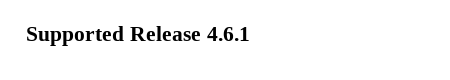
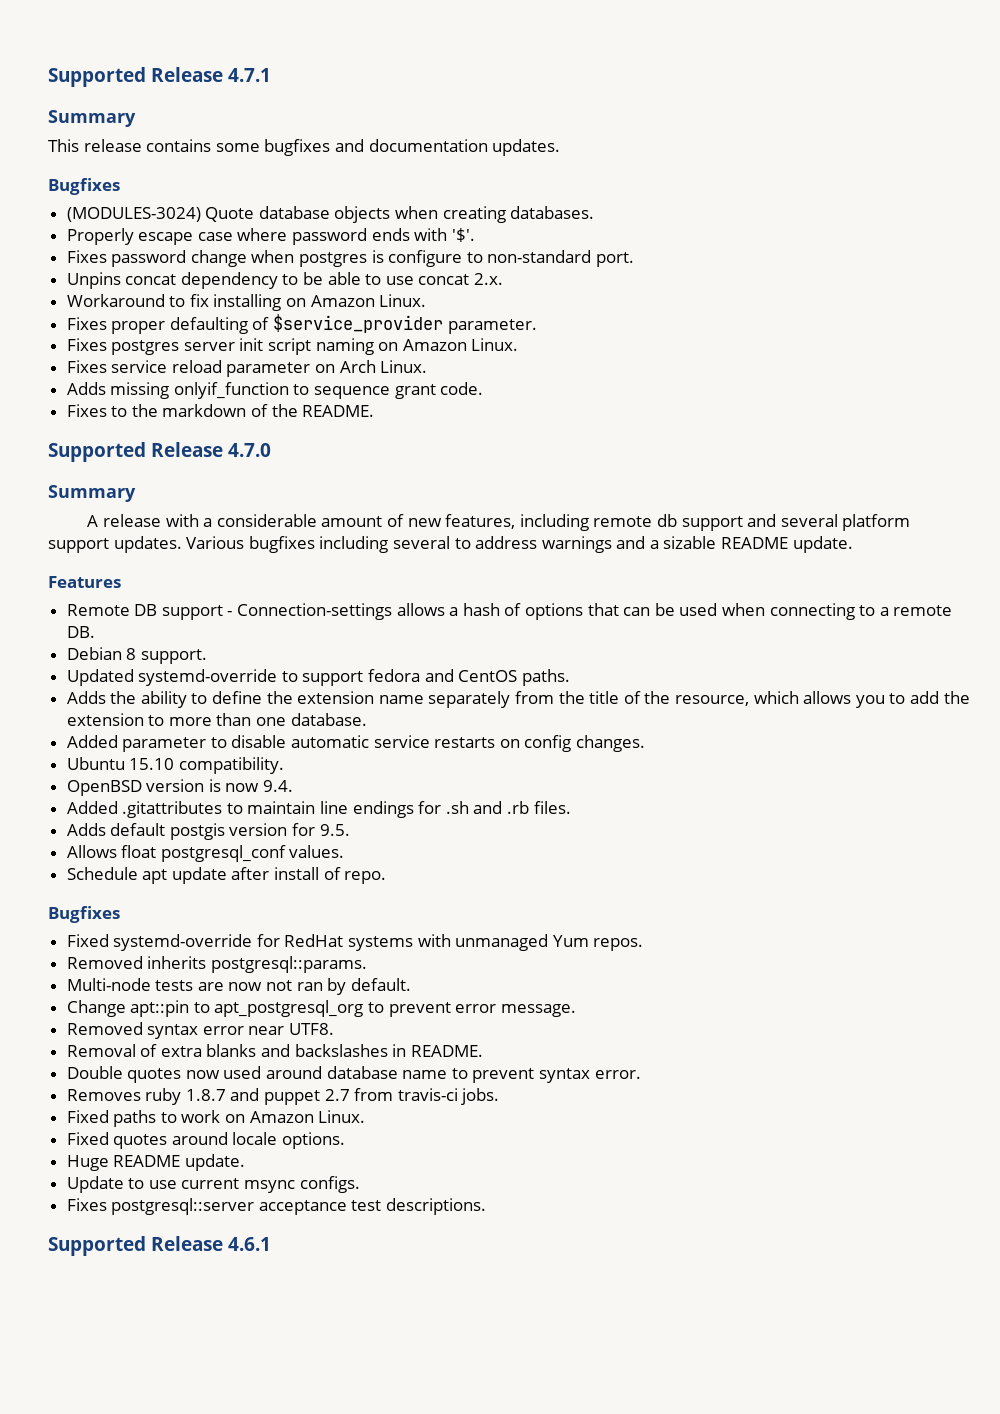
[26,26,201,46] Supported Release -> [48,67,271,87] [48,110,136,127] [48,139,561,156] [48,178,120,195] [66,206,595,223] [66,228,475,245] [66,250,635,267] [66,272,504,289] [66,294,427,311] [66,314,537,334] [66,338,519,355] [66,360,428,377] [66,382,484,399] [66,404,375,417] [48,442,271,462] [48,485,136,502] [87,514,911,531] [48,536,853,553] [48,576,121,588] [66,603,953,620] [66,626,95,638] [66,647,207,664] [66,669,570,686] [66,691,970,708] [66,713,367,726] [66,735,646,752] [66,757,284,774] [66,779,294,796] [66,801,571,818] [66,823,350,840] [66,845,345,862] [66,867,387,884] [48,906,120,923] [66,934,644,951] [66,956,367,973] [66,978,411,995] [66,1000,576,1017] [66,1022,335,1039] [66,1044,483,1057] [66,1066,641,1083] [66,1088,500,1105] [66,1110,366,1127] [66,1132,346,1149] [66,1154,245,1171] [66,1176,360,1193] [66,1198,487,1215] [48,1236,223,1256] Supported Release 4.7.1 // Summary // This release contains some bugfixes and documentation updates. // Bugfixes // (MODULES-3024) Quote database objects when creating databases. // Properly escape case where password ends with '$'. // Fixes password change when postgres is configure to non-standard port. // Unpins concat dependency to be able to use concat 2.x. // Workaround to fix installing on Amazon Linux. // Fixes proper defaulting of $service_provider parameter. // Fixes postgres server init script naming on Amazon Linux. // Fixes service reload parameter on Arch Linux. // Adds missing onlyif_function to sequence grant code. // Fixes to the markdown of the README. // Supported Release 4.7.0 // Summary // A release with a considerable amount of new features, including remote db support and several platform support updates. Various bugfixes including several to address warnings and a sizable README update. // Features // Remote DB support - Connection-settings allows a hash of options that can be used when connecting to a remote DB. // Debian 8 support. // Updated systemd-override to support fedora and CentOS paths. // Adds the ability to define the extension name separately from the title of the resource, which allows you to add the extension to more than one database. // Added parameter to disable automatic service restarts on config changes. // Ubuntu 15.10 compatibility. // OpenBSD version is now 9.4. // Added .gitattributes to maintain line endings for .sh and .rb files. // Adds default postgis version for 9.5. // Allows float postgresql_conf values. // Schedule apt update after install of repo. // Bugfixes // Fixed systemd-override for RedHat systems with unmanaged Yum repos. // Removed inherits postgresql::params. // Multi-node tests are now not ran by default. // Change apt::pin to apt_postgresql_org to prevent error message. // Removed syntax error near UTF8. // Removal of extra blanks and backslashes in README. // Double quotes now used around database name to prevent syntax error. // Removes ruby 1.8.7 and puppet 2.7 from travis-ci jobs. // Fixed paths to work on Amazon Linux. // Fixed quotes around locale options. // Huge README update. // Update to use current msync configs. // Fixes postgresql::server acceptance test descriptions. // Supported Release

